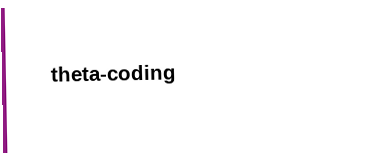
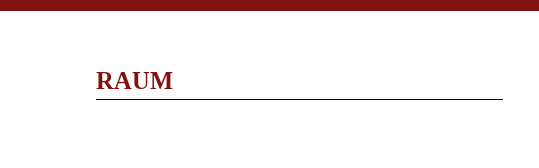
[50,64,177,86] theta-coding -> [96,72,173,89] RAUM

